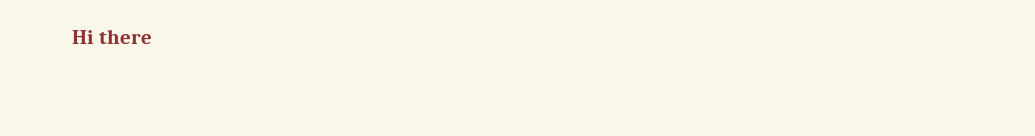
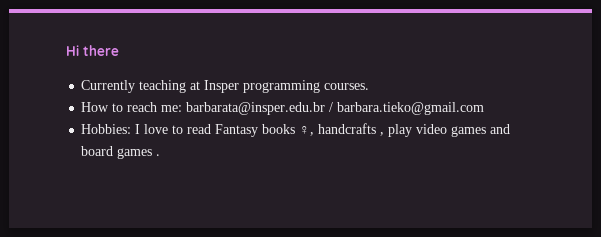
(152, 36) none -> [81,80,370,93] [81,102,485,115] [81,123,511,137] [81,146,161,159] // Currently teaching at Insper programming courses. // How to reach me: barbarata@insper.edu.br / barbara.tieko@gmail.com // Hobbies: I love to read Fantasy books ♀, handcrafts , play video games and board games .

